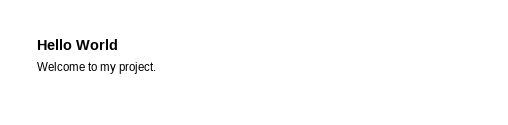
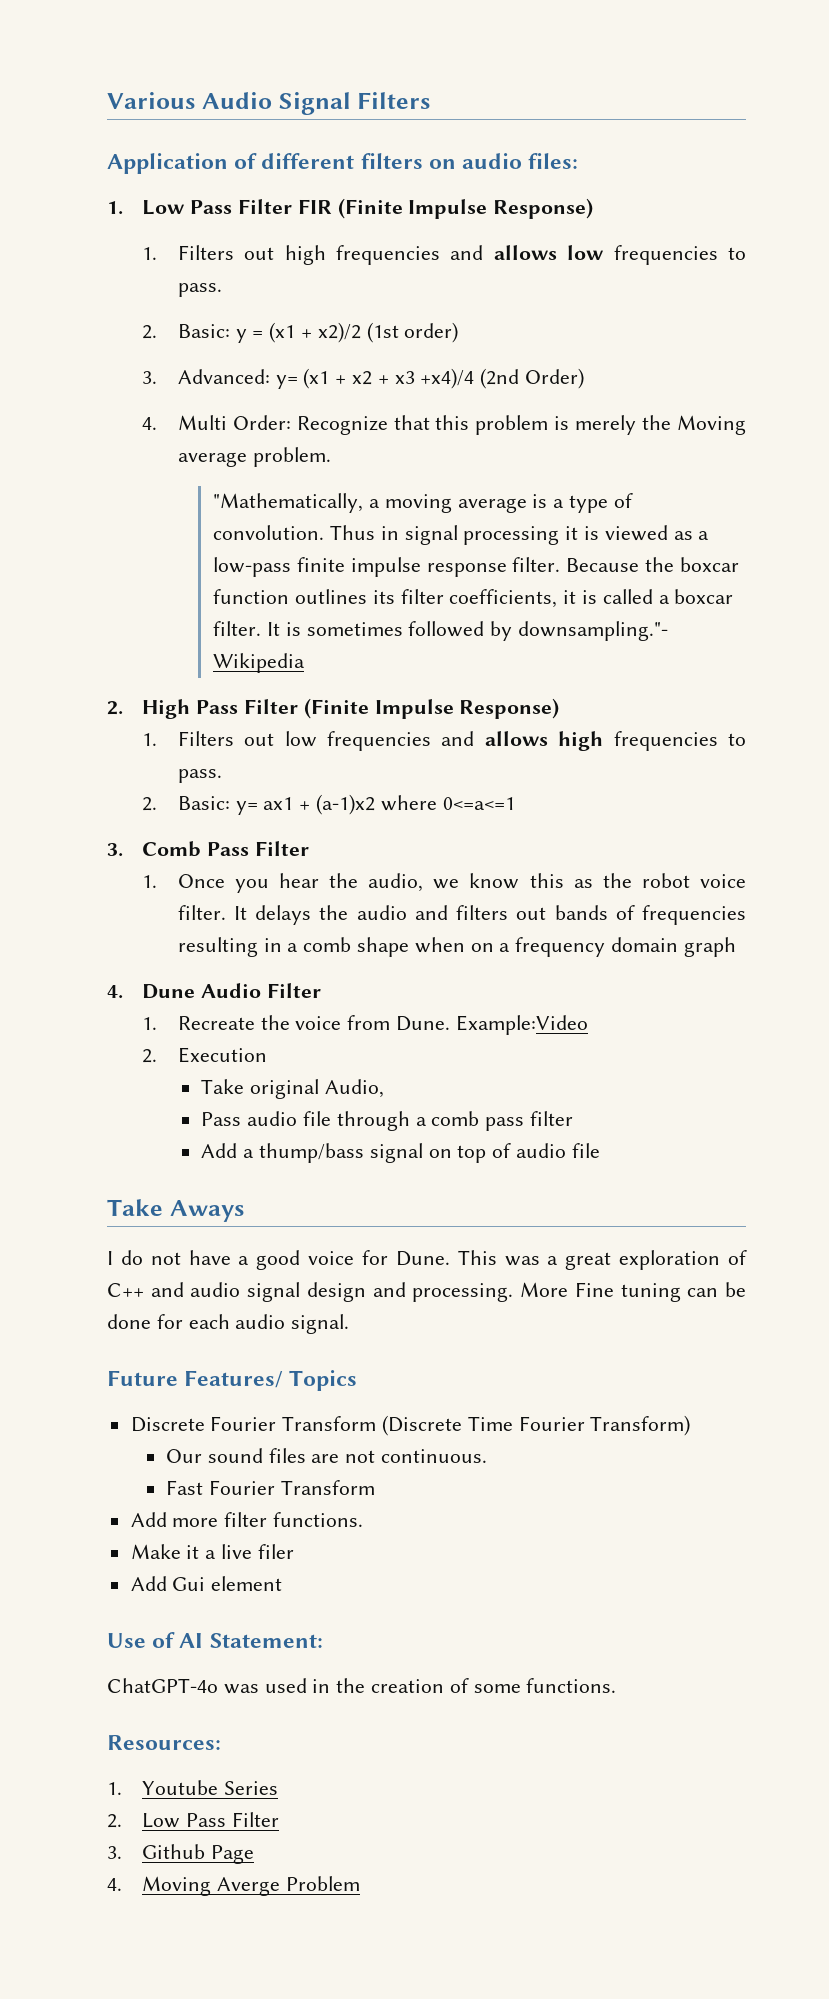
[37,39,118,50] [37,62,157,74] Hello World // Welcome to my project. -> [107,92,431,115] [107,153,579,174] [107,198,594,219] [142,245,746,265] [177,283,222,297] [142,322,459,343] [142,368,585,389] [142,415,746,435] [177,447,331,467] [213,493,633,513] [213,525,710,545] [213,557,739,577] [213,589,734,608] [213,621,669,641] [213,653,306,673] [107,698,560,719] [142,731,746,751] [177,769,222,783] [142,794,515,815] [107,841,310,857] [142,873,747,893] [177,905,747,925] [177,937,736,957] [107,983,322,999] [142,1015,588,1035] [142,1047,267,1063] [201,1079,385,1099] [201,1111,574,1131] [201,1143,600,1163] [107,1199,244,1222] [107,1250,747,1270] [107,1282,747,1302] [107,1314,350,1334] [107,1370,358,1391] [130,1415,691,1436] [166,1448,488,1463] [166,1480,375,1495] [130,1512,364,1527] [130,1544,294,1559] [130,1576,283,1591] [107,1632,323,1648] [107,1678,617,1694] [107,1735,221,1750] [107,1780,279,1795] [107,1812,280,1828] [107,1844,255,1864] [107,1876,361,1896] Various Audio Signal Filters // Application of different filters on audio files: // 1. Low Pass Filter FIR (Finite Impulse Response) // 1. Filters out high frequencies and allows low frequencies to pass. // 2. Basic: y = (x1 + x2)/2 (1st order) // 3. Advanced: y= (x1 + x2 + x3 +x4)/4 (2nd Order) // 4. Multi Order: Recognize that this problem is merely the Moving average problem. // "Mathematically, a moving average is a type of convolution. Thus in signal processing it is viewed as a low-pass finite impulse response filter. Because the boxcar function outlines its filter coefficients, it is called a boxcar filter. It is sometimes followed by downsampling."- Wikipedia // 2. High Pass Filter (Finite Impulse Response) // 1. Filters out low frequencies and allows high frequencies to pass. // 2. Basic: y= ax1 + (a-1)x2 where 0<=a<=1 // 3. Comb Pass Filter // 1. Once you hear the audio, we know this as the robot voice filter. It delays the audio and filters out bands of frequencies resulting in a comb shape when on a frequency domain graph // 4. Dune Audio Filter // 1. Recreate the voice from Dune. Example:Video // 2. Execution // Take original Audio, // Pass audio file through a comb pass filter // Add a thump/bass signal on top of audio file // Take Aways // I do not have a good voice for Dune. This was a great exploration of C++ and audio signal design and processing. More Fine tuning can be done for each audio signal. // Future Features/ Topics // Discrete Fourier Transform (Discrete Time Fourier Transform) // Our sound files are not continuous. // Fast Fourier Transform // Add more filter functions. // Make it a live filer // Add Gui element // Use of AI Statement: // ChatGPT-4o was used in the creation of some functions. // Resources: // 1. Youtube Series // 2. Low Pass Filter // 3. Github Page // 4. Moving Averge Problem

